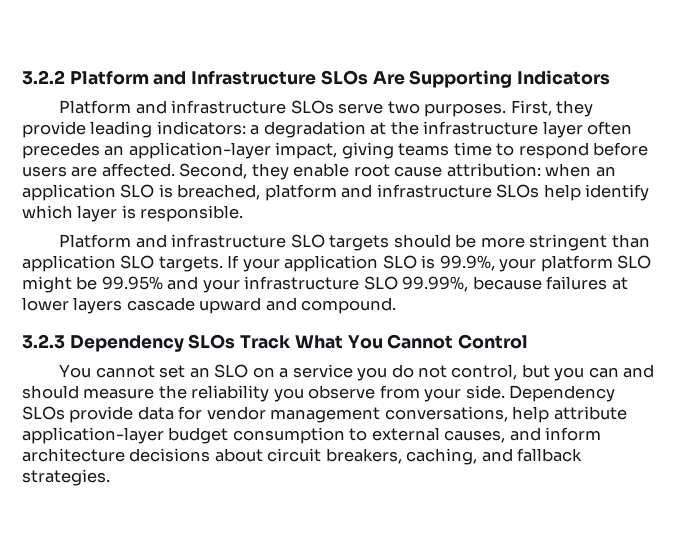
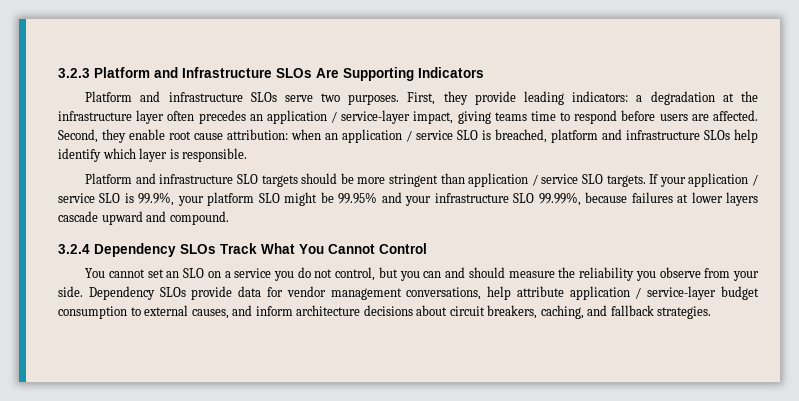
[22,70,65,85] 3.2.2 -> [58,68,90,78] 3.2.3
[128,142,271,159] application-layer -> [266,110,411,124] application / service-layer
(116, 192) none -> [406,130,453,142] / service
(116, 263) none -> [531,174,579,186] / service
(379, 263) none -> [752,174,759,186] [58,193,95,203] / service
[22,334,65,349] 3.2.3 -> [58,244,90,254] 3.2.4
[22,427,164,444] application-layer -> [569,286,717,300] application / service-layer

